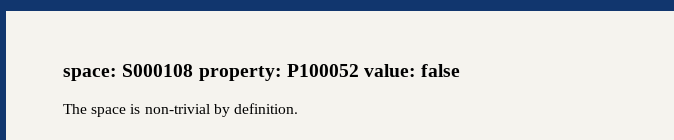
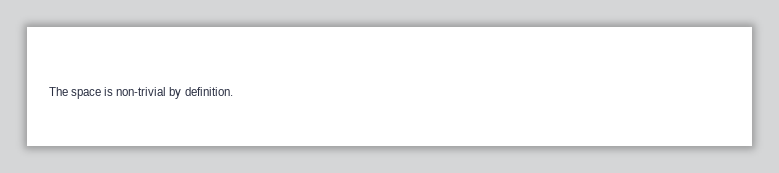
[63,64,461,81] space: S000108 property: P100052 value: false // -> (49, 91) none

